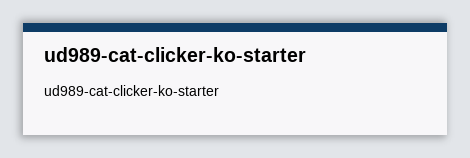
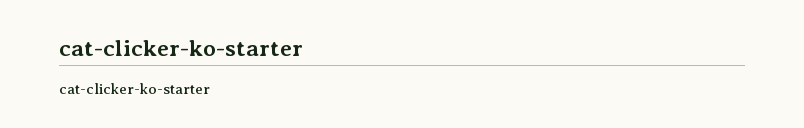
[44,47,306,62] [44,85,219,96] ud989-cat-clicker-ko-starter // ud989-cat-clicker-ko-starter -> [59,40,303,56] [59,83,210,94] cat-clicker-ko-starter // cat-clicker-ko-starter

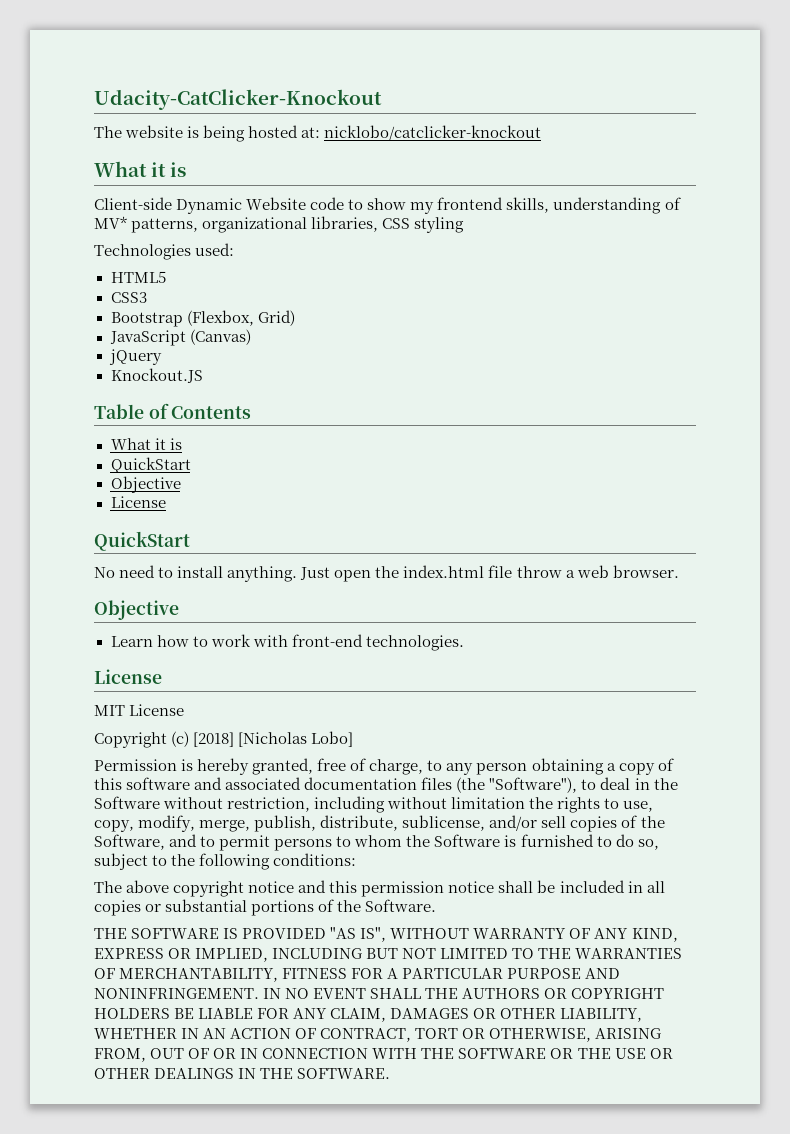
[59,40,303,56] [59,83,210,94] cat-clicker-ko-starter // cat-clicker-ko-starter -> [94,89,382,110] [94,125,542,142] [94,161,187,177] [94,197,681,214] [94,216,465,233] [94,243,235,260] [110,271,166,283] [110,292,147,303] [110,310,295,327] [109,329,251,346] [108,349,162,365] [110,368,203,383] [94,403,252,419] [110,438,182,450] [110,457,191,473] [110,476,181,493] [110,496,166,508] [94,531,190,551] [94,565,679,582] [94,600,179,620] [110,634,464,651] [94,669,162,684] [94,704,185,716] [94,731,354,748] [94,758,674,775] [94,777,678,793] [94,796,654,813] [94,815,665,832] [94,834,659,851] [94,853,357,870] [94,880,665,897] [94,899,437,916] [94,927,678,942] [94,948,683,962] [94,968,621,982] [94,988,665,999] [94,1008,643,1022] [94,1028,662,1042] [94,1048,673,1062] [94,1068,391,1079] Udacity-CatClicker-Knockout // The website is being hosted at: nicklobo/catclicker-knockout // What it is // Client-side Dynamic Website code to show my frontend skills, understanding of MV* patterns, organizational libraries, CSS styling // Technologies used: // HTML5 // CSS3 // Bootstrap (Flexbox, Grid) // JavaScript (Canvas) // jQuery // Knockout.JS // Table of Contents // What it is // QuickStart // Objective // License // QuickStart // No need to install anything. Just open the index.html file throw a web browser. // Objective // Learn how to work with front-end technologies. // License // MIT License // Copyright (c) [2018] [Nicholas Lobo] // Permission is hereby granted, free of charge, to any person obtaining a copy of this software and associated documentation files (the "Software"), to deal in the Software without restriction, including without limitation the rights to use, copy, modify, merge, publish, distribute, sublicense, and/or sell copies of the Software, and to permit persons to whom the Software is furnished to do so, subject to the following conditions: // The above copyright notice and this permission notice shall be included in all copies or substantial portions of the Software. // THE SOFTWARE IS PROVIDED "AS IS", WITHOUT WARRANTY OF ANY KIND, EXPRESS OR IMPLIED, INCLUDING BUT NOT LIMITED TO THE WARRANTIES OF MERCHANTABILITY, FITNESS FOR A PARTICULAR PURPOSE AND NONINFRINGEMENT. IN NO EVENT SHALL THE AUTHORS OR COPYRIGHT HOLDERS BE LIABLE FOR ANY CLAIM, DAMAGES OR OTHER LIABILITY, WHETHER IN AN ACTION OF CONTRACT, TORT OR OTHERWISE, ARISING FROM, OUT OF OR IN CONNECTION WITH THE SOFTWARE OR THE USE OR OTHER DEALINGS IN THE SOFTWARE.

